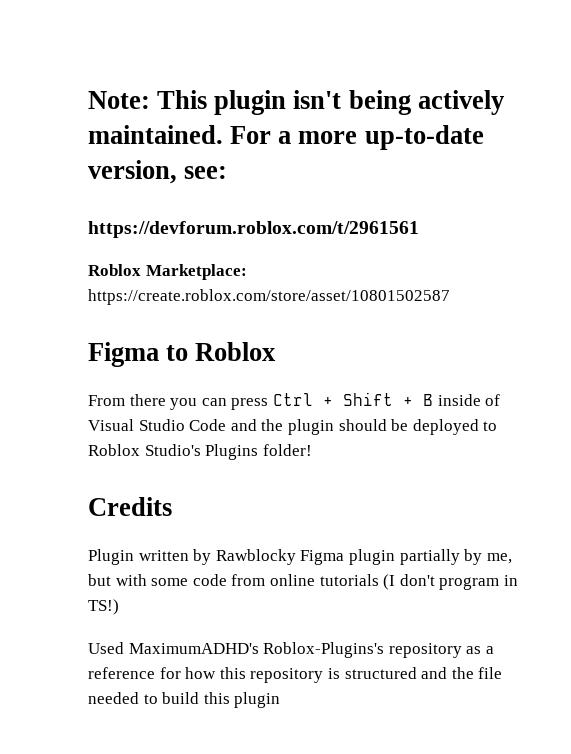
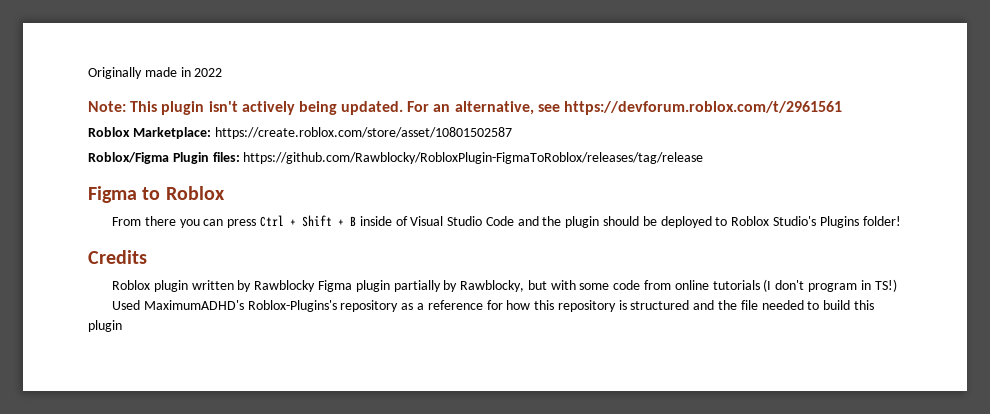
[88,90,504,115] [88,125,484,150] [88,160,228,184] Note: This plugin isn't being actively maintained. For a more up-to-date version, see: // -> [88,67,223,79] [88,101,560,115] Originally made in 2022 // Note: This plugin isn't actively being updated. For an alternative, see
(450, 297) none -> [88,152,704,164] // Roblox/Figma Plugin files: https://github.com/Rawblocky/RobloxPlugin-FigmaToRoblox/releases/tag/release
[88,549,134,565] Plugin -> [112,280,188,292] Roblox plugin
[486,553,512,564] me, -> [460,280,525,292] Rawblocky,

